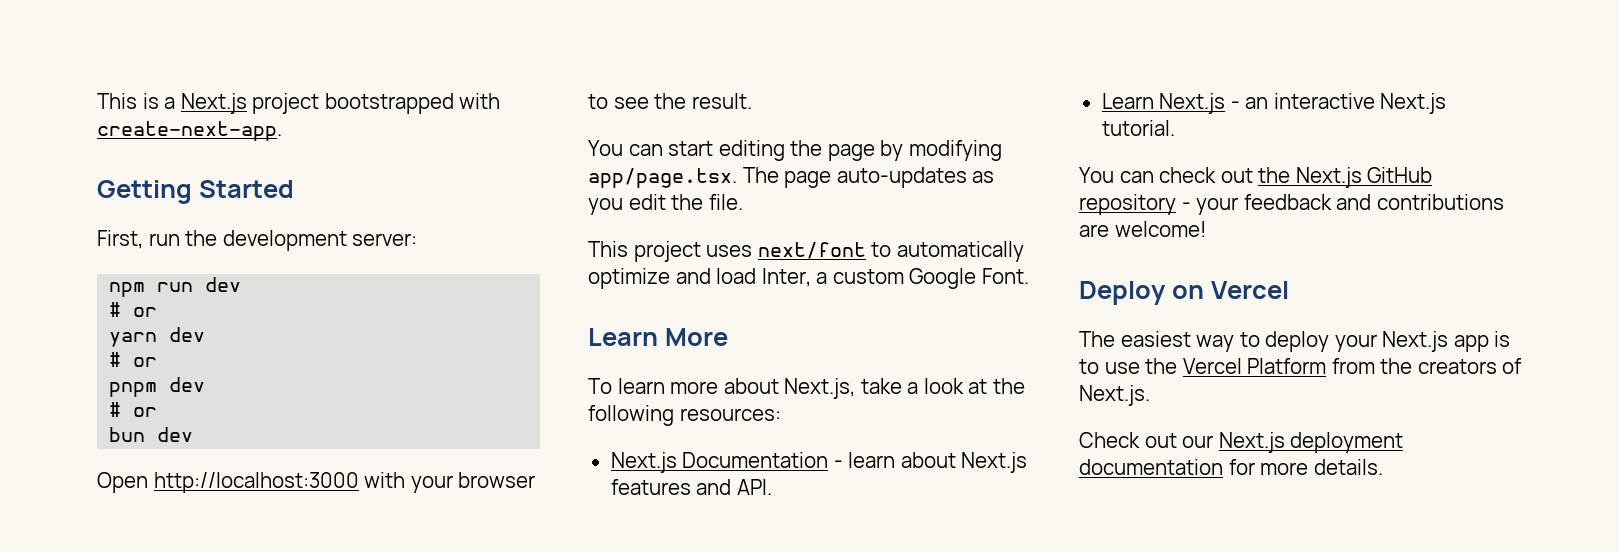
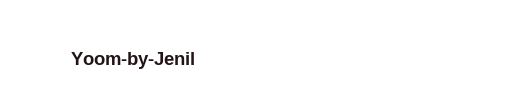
[97,93,501,114] [97,121,282,141] [97,180,294,204] [97,230,418,251] [109,277,242,297] [109,302,158,317] [109,327,206,347] [109,352,158,367] [109,377,206,397] [109,402,158,417] [109,427,194,442] [97,472,536,493] [588,93,752,109] [588,140,1002,161] [588,167,995,188] [588,194,743,215] [588,241,1024,262] [588,268,1029,289] [588,328,728,346] [588,378,1025,399] [588,405,781,426] [610,452,1028,473] [610,479,772,495] [1101,93,1447,114] [1101,120,1175,136] [1079,167,1433,188] [1079,194,1504,215] [1079,221,1206,237] [1079,281,1289,305] [1079,331,1511,352] [1079,358,1523,374] [1079,385,1150,406] [1079,432,1404,453] [1079,459,1383,475] This is a Next.js project bootstrapped with create-next-app. // Getting Started // First, run the development server: // npm run dev // # or // yarn dev // # or // pnpm dev // # or // bun dev // Open http://localhost:3000 with your browser to see the result. // You can start editing the page by modifying app/page.tsx. The page auto-updates as you edit the file. // This project uses next/font to automatically optimize and load Inter, a custom Google Font. // Learn More // To learn more about Next.js, take a look at the following resources: // Next.js Documentation - learn about Next.js features and API. // Learn Next.js - an interactive Next.js tutorial. // You can check out the Next.js GitHub repository - your feedback and contributions are welcome! // Deploy on Vercel // The easiest way to deploy your Next.js app is to use the Vercel Platform from the creators of Next.js. // Check out our Next.js deployment documentation for more details. -> [71,52,195,69] Yoom-by-Jenil

